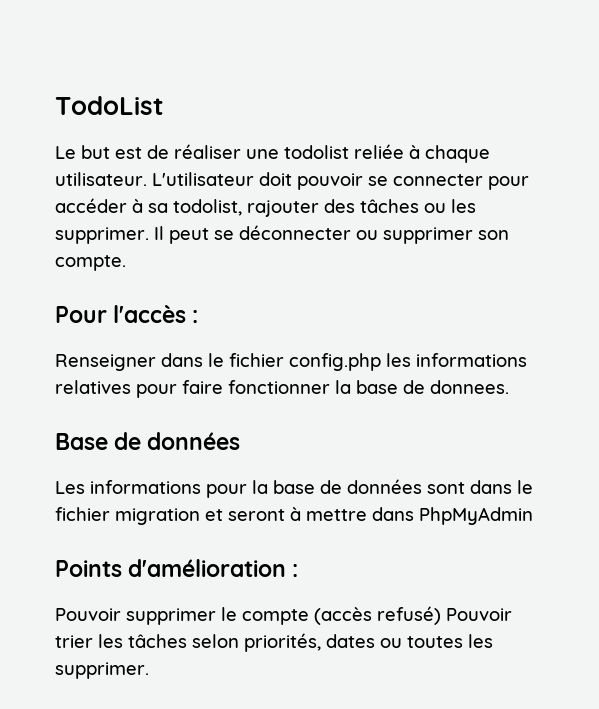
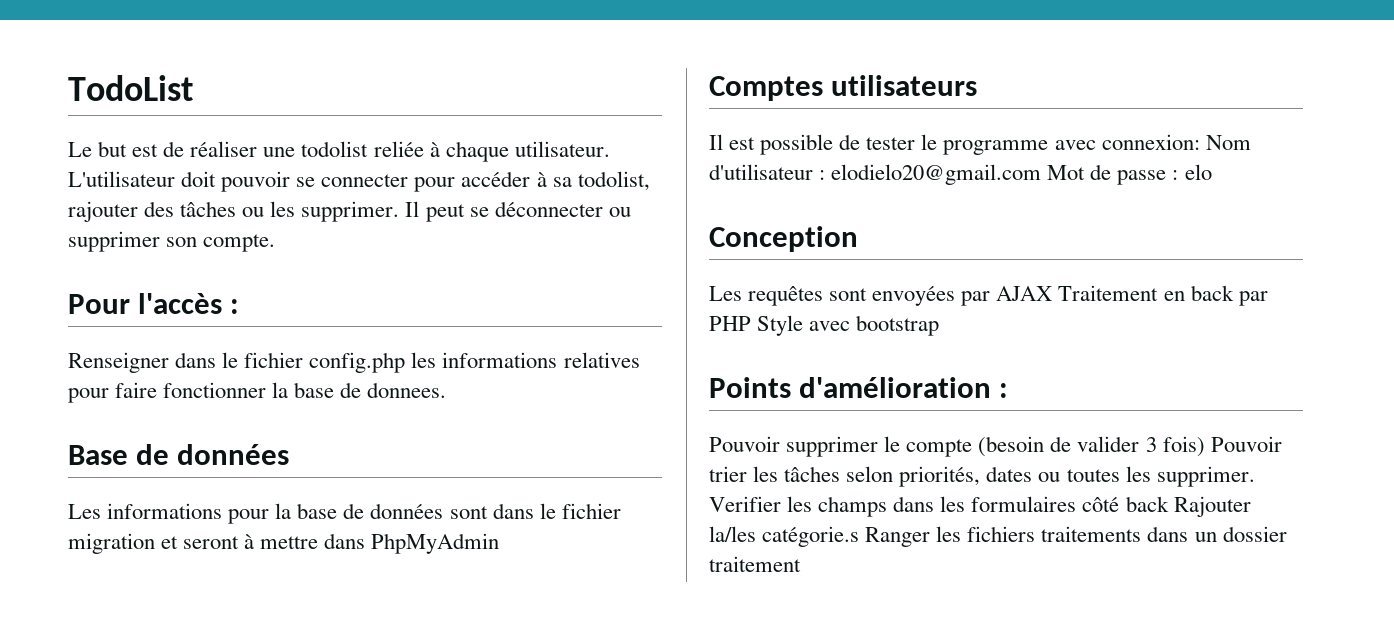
(533, 516) none -> [709,75,978,101] [709,134,1251,155] [709,164,1212,185] [709,226,858,252] [709,285,1268,306] [709,315,940,336] // Comptes utilisateurs // Il est possible de tester le programme avec connexion: Nom d'utilisateur : elodielo20@gmail.com Mot de passe : elo // Conception // Les requêtes sont envoyées par AJAX Traitement en back par PHP Style avec bootstrap
[314,606,441,625] (accès refusé) -> [978,436,1205,457] (besoin de valider 3 fois)
(149, 670) none -> [709,496,1251,517] [709,526,1287,547] [709,556,801,572] Verifier les champs dans les formulaires côté back Rajouter la/les catégorie.s Ranger les fichiers traitements dans un dossier traitement

